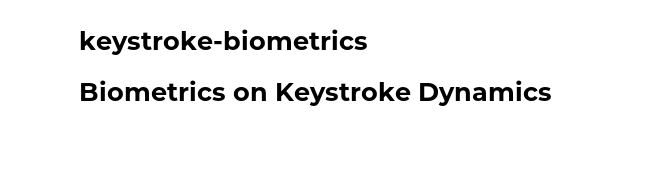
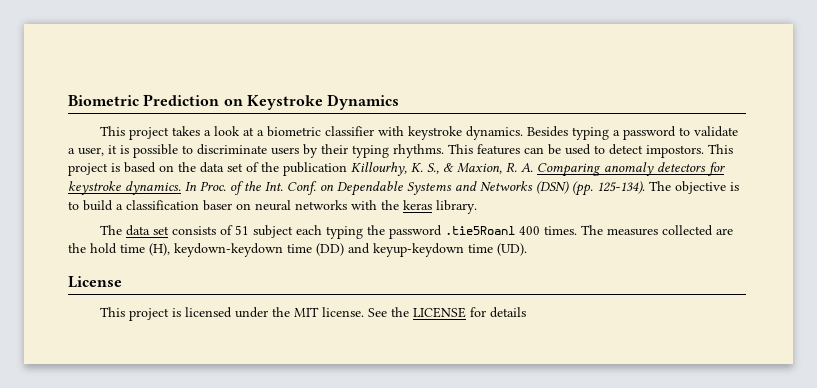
[79,29,368,55] [79,80,226,101] keystroke-biometrics // Biometrics -> [68,94,220,106] Biometric Prediction
(552, 93) none -> [99,126,738,140] [68,144,733,158] [68,162,725,177] [68,181,739,196] [68,200,477,214] [99,225,733,239] [68,243,527,257] [68,276,122,288] [99,307,526,321] // This project takes a look at a biometric classifier with keystroke dynamics. Besides typing a password to validate a user, it is possible to discriminate users by their typing rhythms. This features can be used to detect impostors. This project is based on the data set of the publication Killourhy, K. S., & Maxion, R. A. Comparing anomaly detectors for keystroke dynamics. In Proc. of the Int. Conf. on Dependable Systems and Networks (DSN) (pp. 125-134). The objective is to build a classification baser on neural networks with the keras library. // The data set consists of 51 subject each typing the password .tie5Roanl 400 times. The measures collected are the hold time (H), keydown-keydown time (DD) and keyup-keydown time (UD). // License // This project is licensed under the MIT license. See the LICENSE for details

